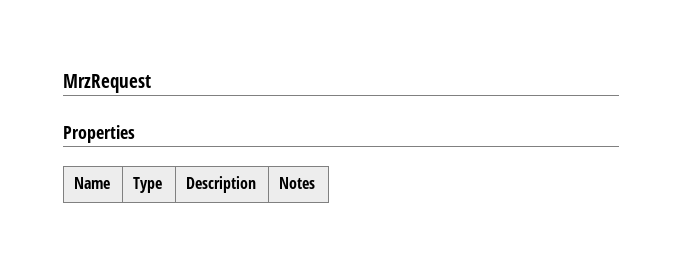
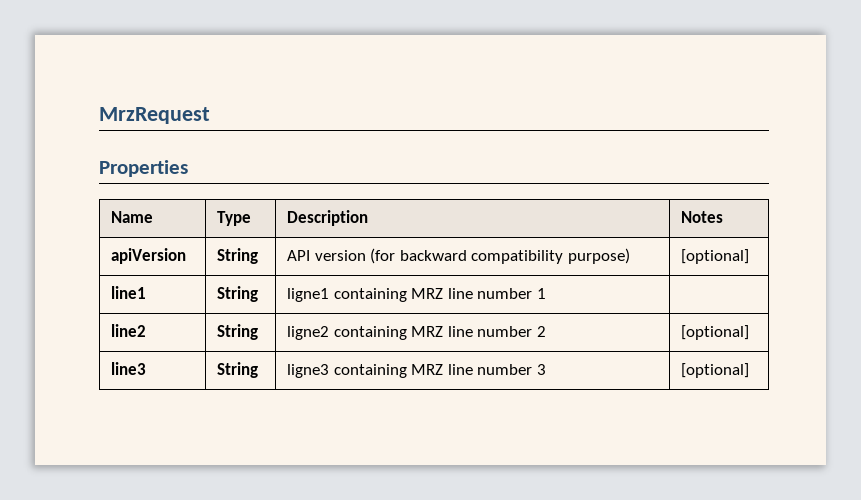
(316, 183) none -> [111,248,187,264] [217,248,259,264] [287,248,630,264] [681,249,750,264] [111,286,147,299] [217,286,259,302] [287,288,546,302] [111,324,147,337] [217,324,259,340] [287,326,546,340] [681,325,750,340] [111,362,147,375] [217,362,259,378] [287,364,546,378] [681,363,750,378] // apiVersion | String | API version (for backward compatibility purpose) | [optional] // line1 | String | ligne1 containing MRZ line number 1 | // line2 | String | ligne2 containing MRZ line number 2 | [optional] // line3 | String | ligne3 containing MRZ line number 3 | [optional]

